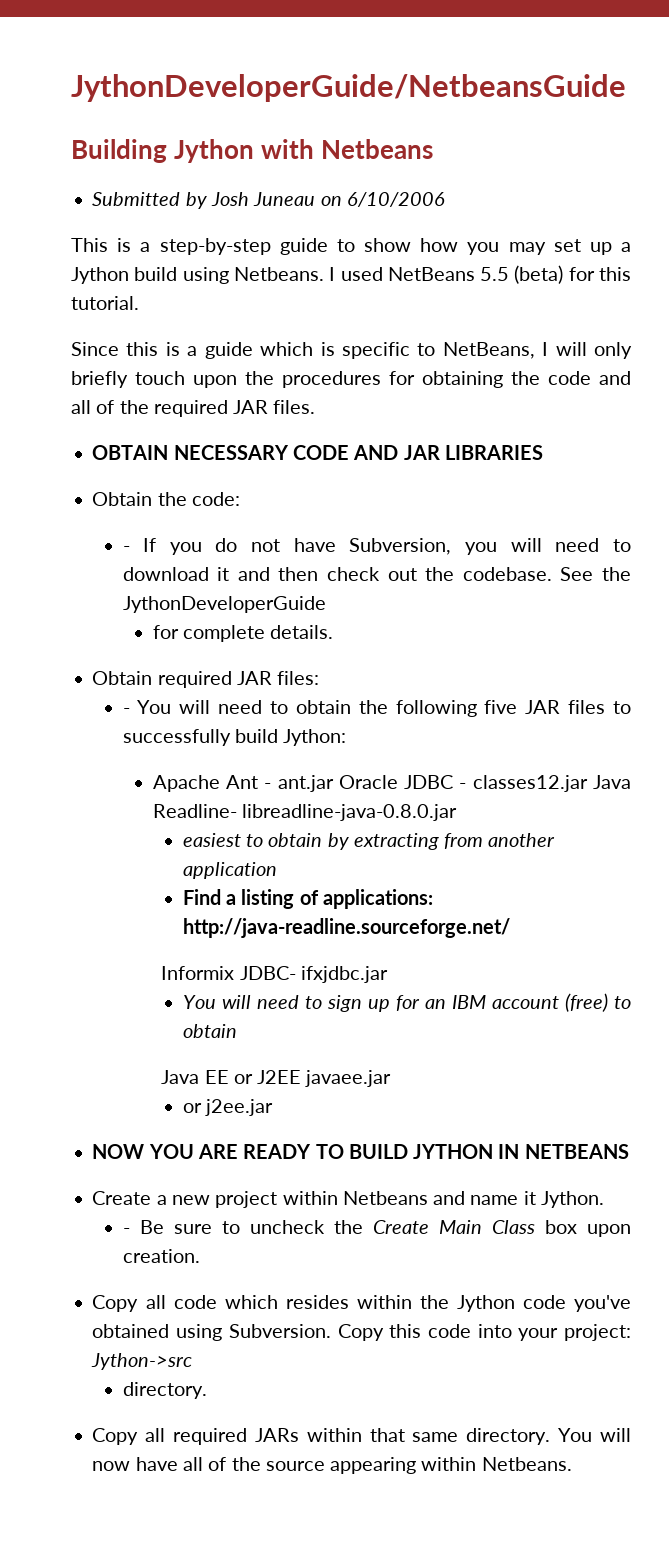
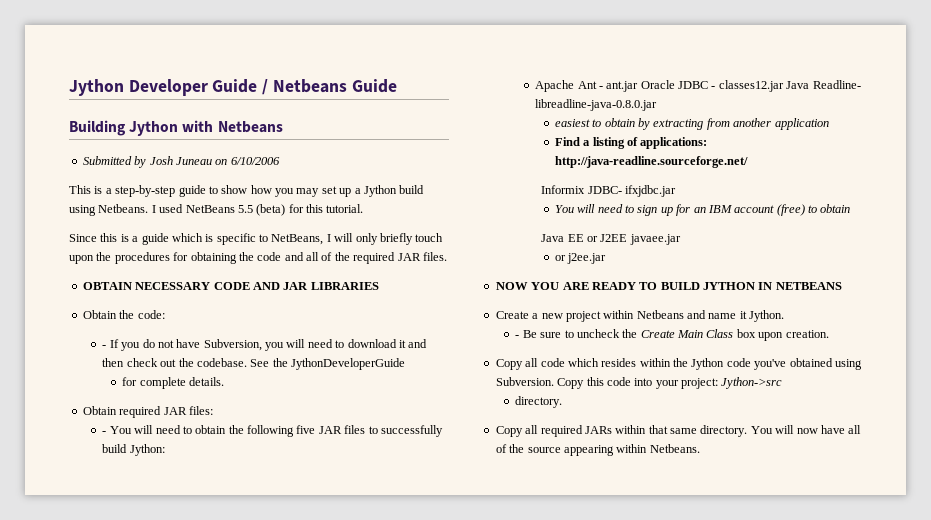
[71,74,626,102] JythonDeveloperGuide/NetbeansGuide -> [69,79,397,96] Jython Developer Guide / Netbeans Guide

